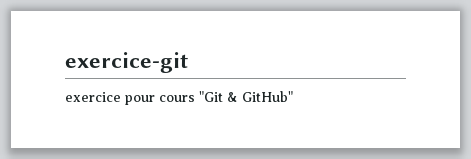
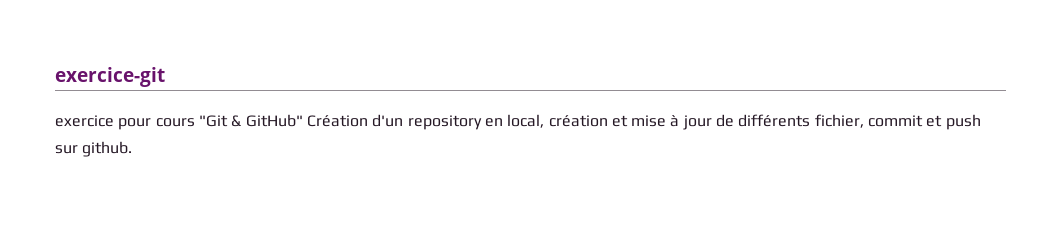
(293, 96) none -> [306,114,981,130] [55,141,133,157] Création d'un repository en local, création et mise à jour de différents fichier, commit et push sur github.

